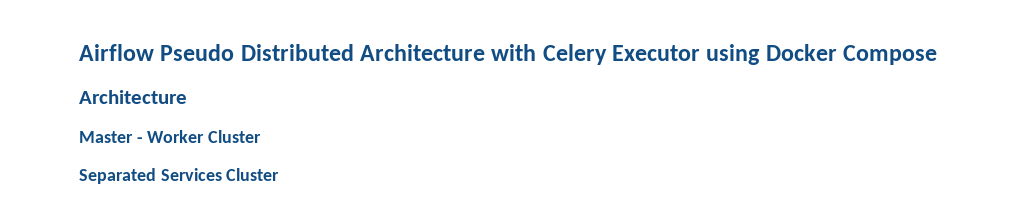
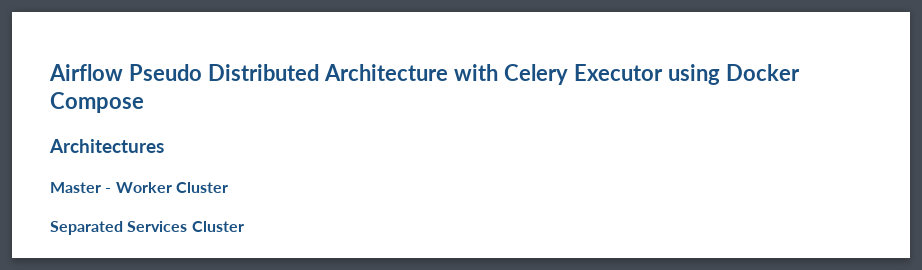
[79,90,187,104] Architecture -> [49,139,164,153] Architectures

